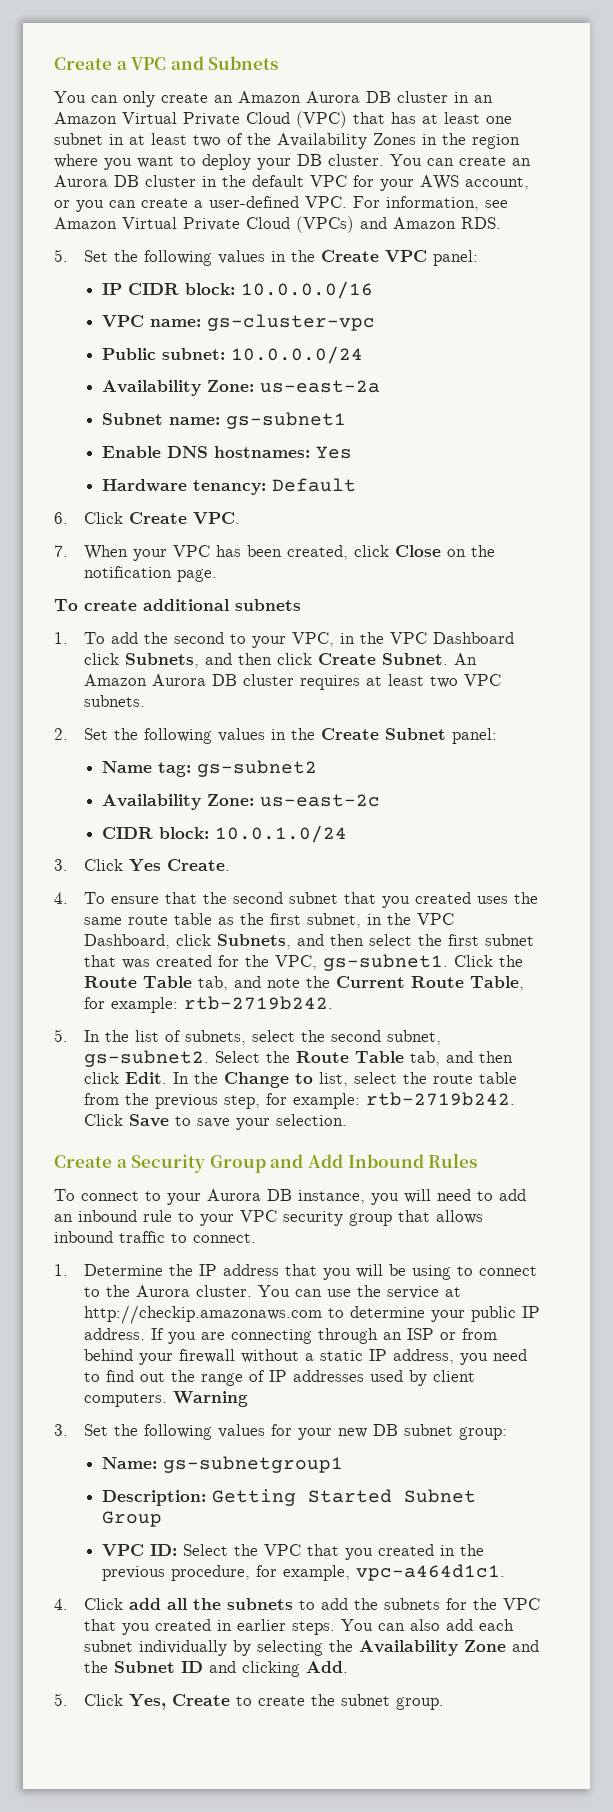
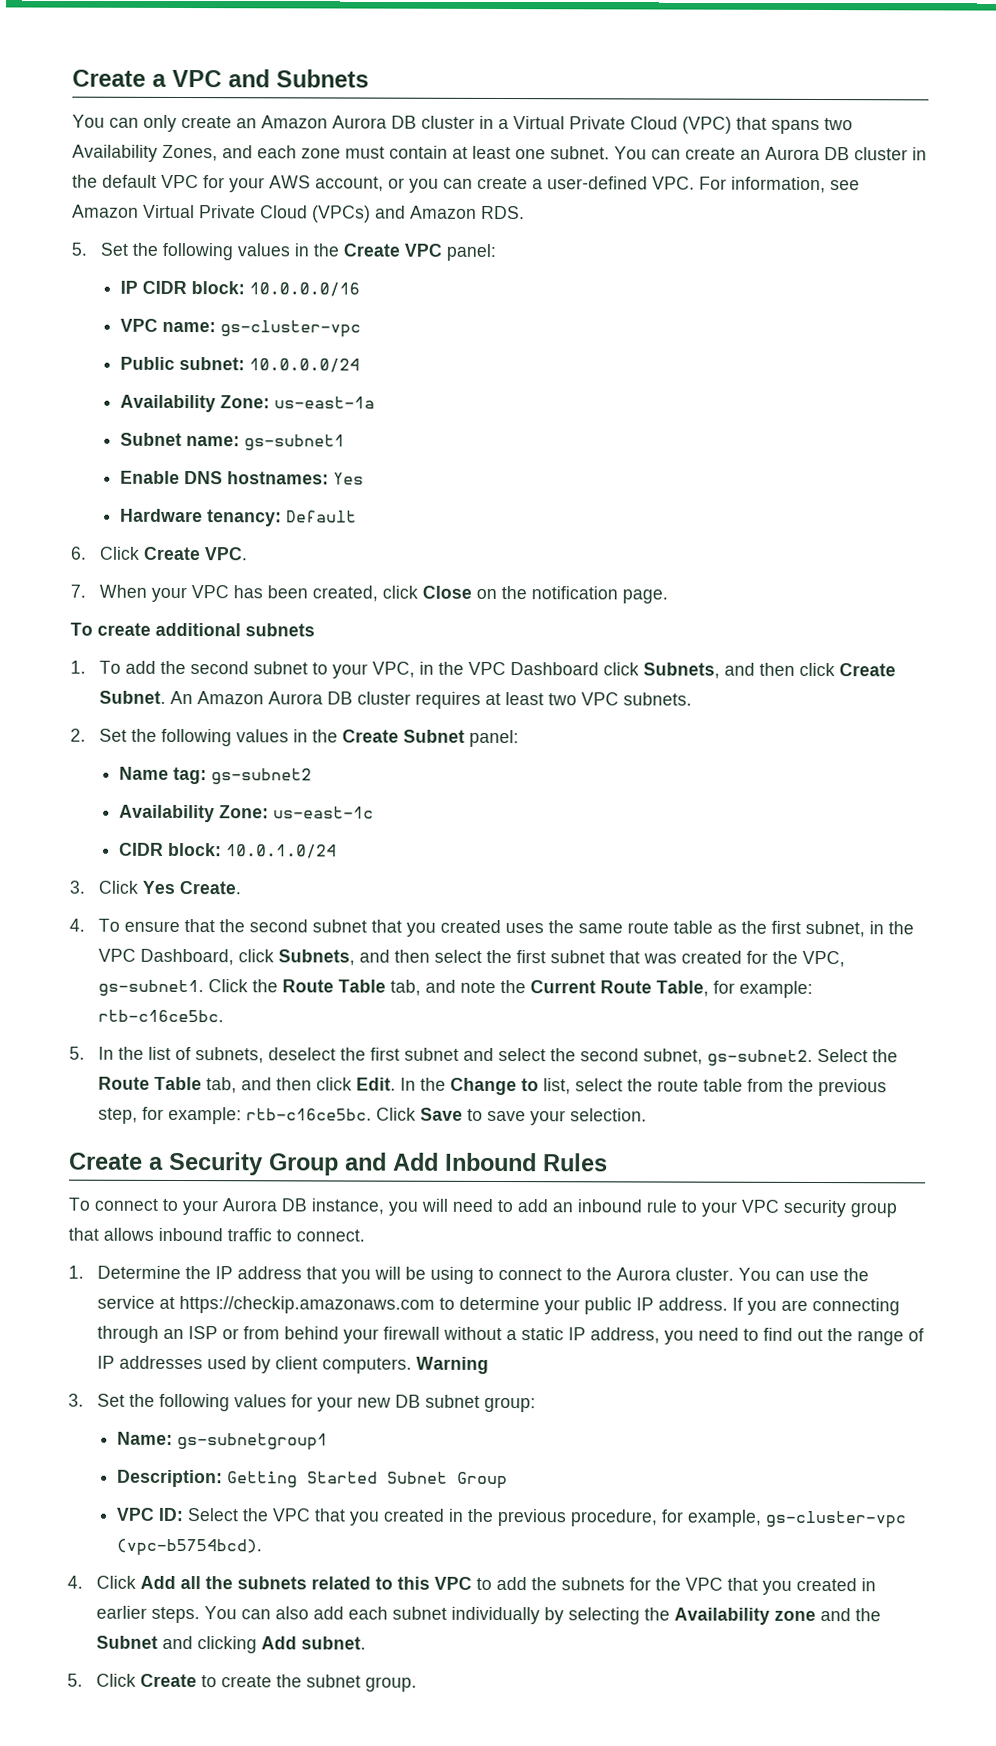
[474,95,493,103] [54,112,117,124] an Amazon -> [498,118,509,130] a
[391,112,512,124] [54,133,520,149] [54,154,384,170] has at least one subnet in at least two of the Availability Zones in the region where you want to deploy your DB cluster. -> [771,118,853,135] [72,144,610,162] spans two Availability Zones, and each zone must contain at least one subnet.
[260,380,381,393] us-east-2a -> [273,396,375,409] us-east-1a
(225, 638) none -> [253,661,309,675] subnet
[260,794,381,807] us-east-2c -> [272,806,374,819] us-east-1c
[184,996,334,1010] rtb-2719b242. -> [98,1009,225,1023] rtb-c16ce5bc.
(247, 1037) none -> [268,1047,495,1061] deselect the first subnet and
[366,1092,516,1106] rtb-2719b242. -> [246,1108,373,1121] rtb-c16ce5bc.
[84,1305,323,1324] http://checkip.amazonaws.com -> [179,1296,436,1314] https://checkip.amazonaws.com
[356,1564,506,1581] vpc-a464d1c1. -> [764,1510,906,1529] [115,1538,262,1557] gs-cluster-vpc (vpc-b5754bcd).
[129,1598,162,1610] add -> [140,1575,177,1589] Add
(294, 1604) none -> [311,1576,473,1590] related to this VPC
[464,1640,507,1652] Zone -> [774,1610,817,1622] zone
[181,1661,204,1673] ID -> (159, 1642) none
[306,1661,349,1673] Add. -> [261,1636,367,1650] Add subnet.
[129,1694,167,1710] Yes, -> (137, 1680) none

